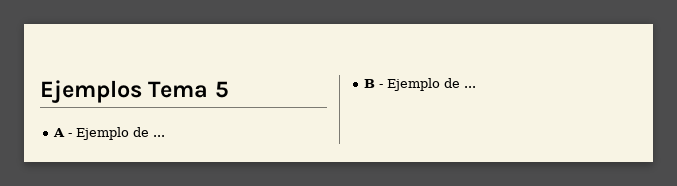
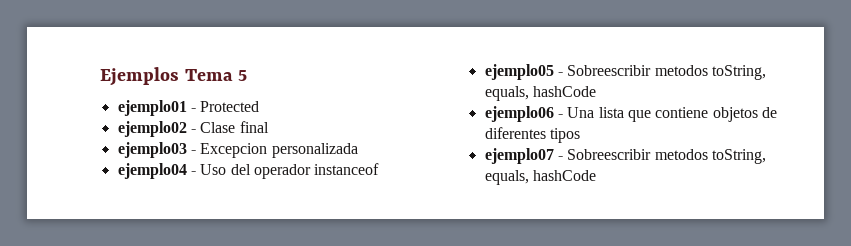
[53,127,166,140] [364,78,477,91] A - Ejemplo de ... // B - Ejemplo de ... -> [117,100,260,116] [117,121,269,137] [117,142,358,158] [117,163,380,179] [484,64,766,80] [484,86,596,101] [484,106,777,122] [484,127,580,143] [484,148,766,164] [484,170,596,185] ejemplo01 - Protected // ejemplo02 - Clase final // ejemplo03 - Excepcion personalizada // ejemplo04 - Uso del operador instanceof // ejemplo05 - Sobreescribir metodos toString, equals, hashCode // ejemplo06 - Una lista que contiene objetos de diferentes tipos // ejemplo07 - Sobreescribir metodos toString, equals, hashCode

